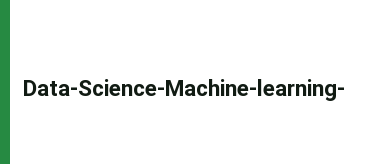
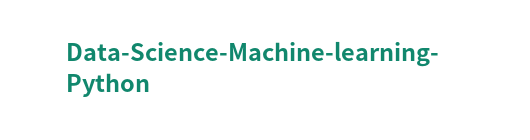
(345, 90) none -> [66,73,150,97] Python

